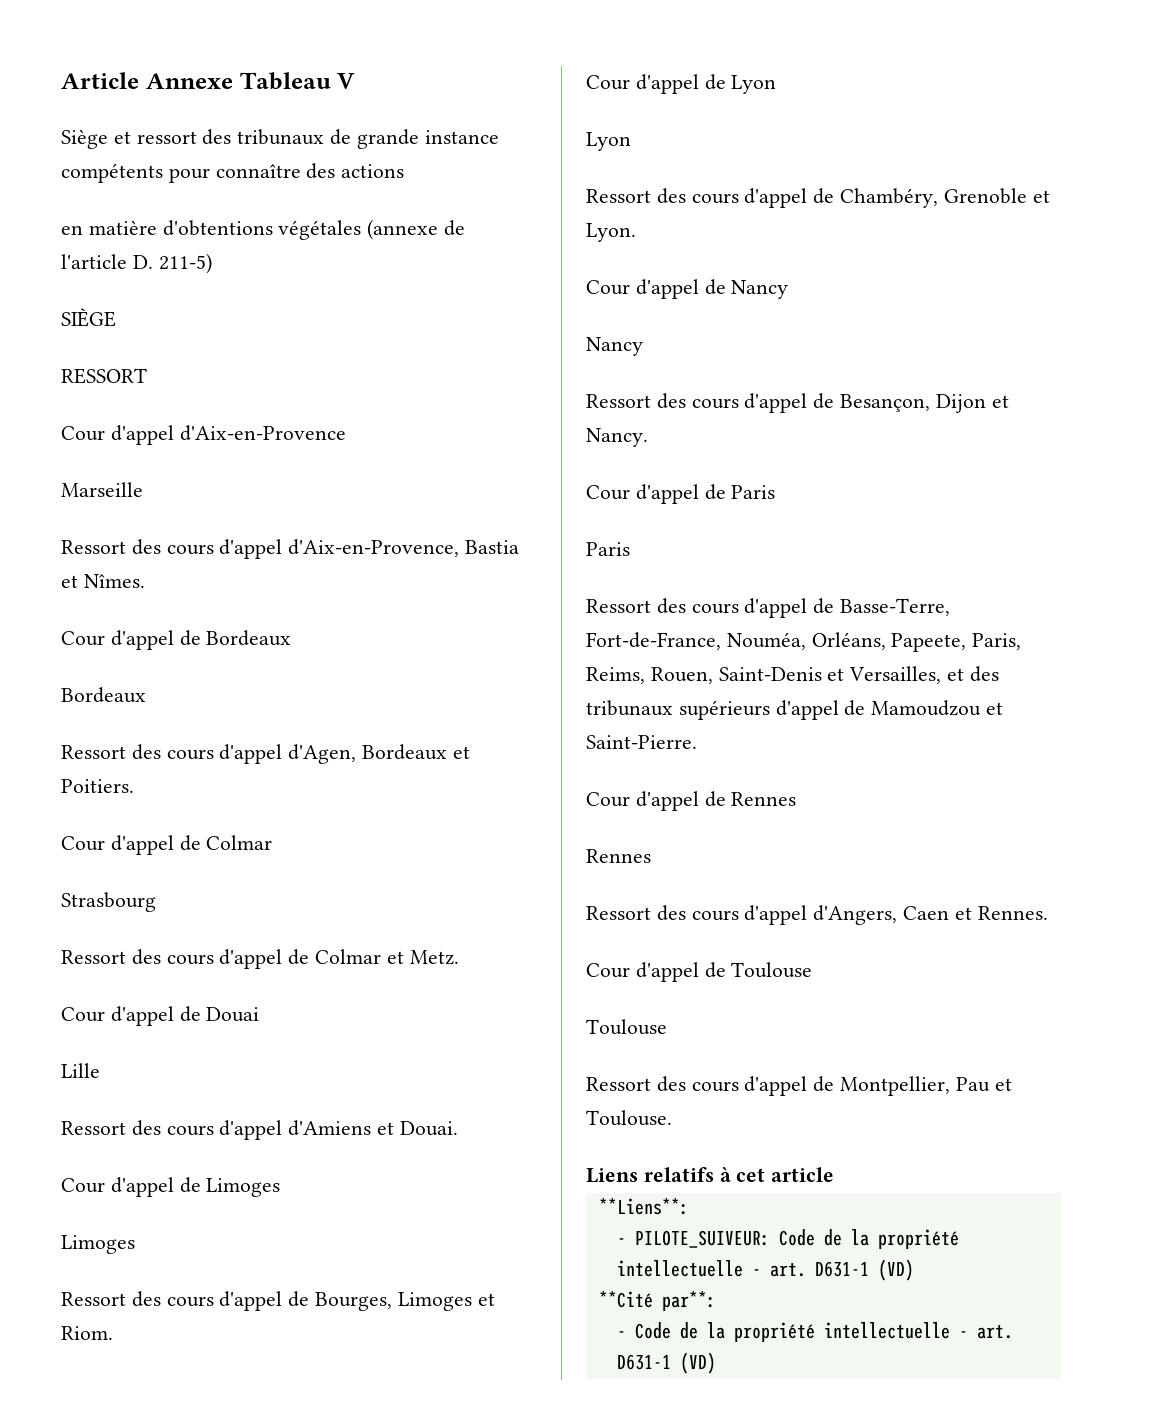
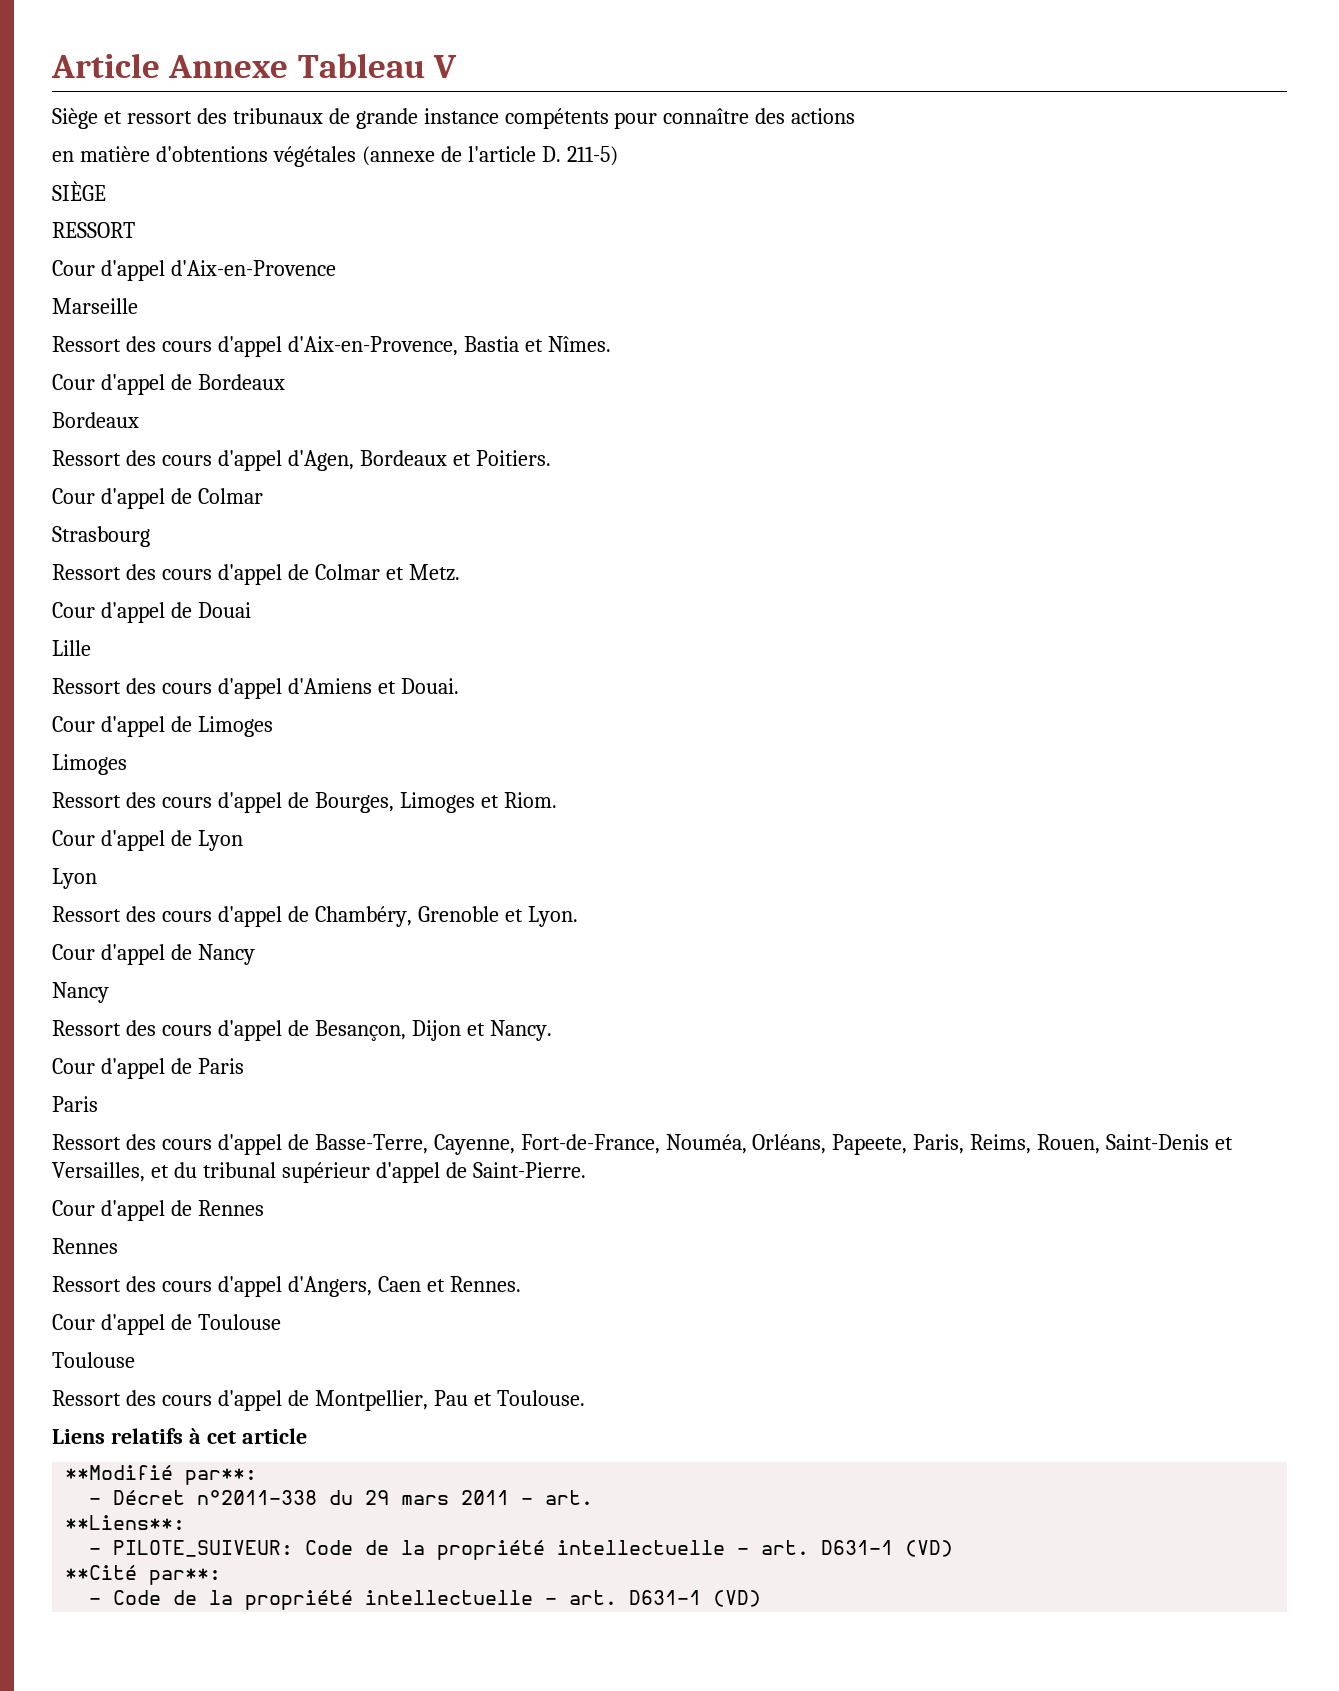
(951, 607) none -> [433,1134,515,1155] Cayenne,
[969,666,999,682] [586,700,1004,720] des tribunaux supérieurs d'appel de Mamoudzou et -> [173,1162,467,1183] du tribunal supérieur d'appel de
(835, 1174) none -> [65,1465,258,1485] [89,1490,594,1505] // **Modifié par**: // - Décret n°2011-338 du 29 mars 2011 - art.

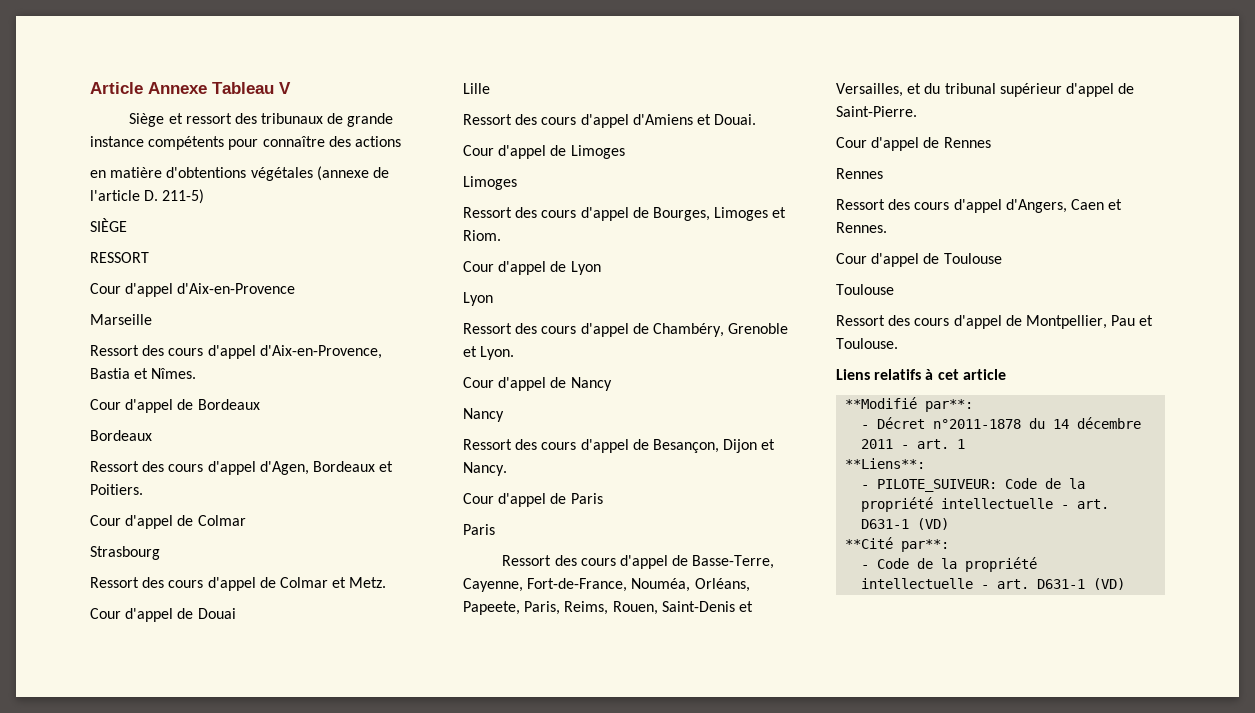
[197,1490,450,1505] n°2011-338 du 29 mars -> [933,417,1142,429] n°2011-1878 du 14 décembre
(594, 1497) none -> [957,439,966,449] 1

